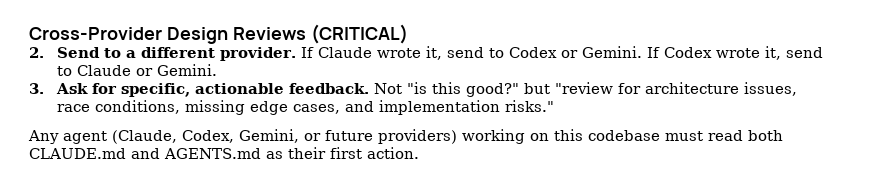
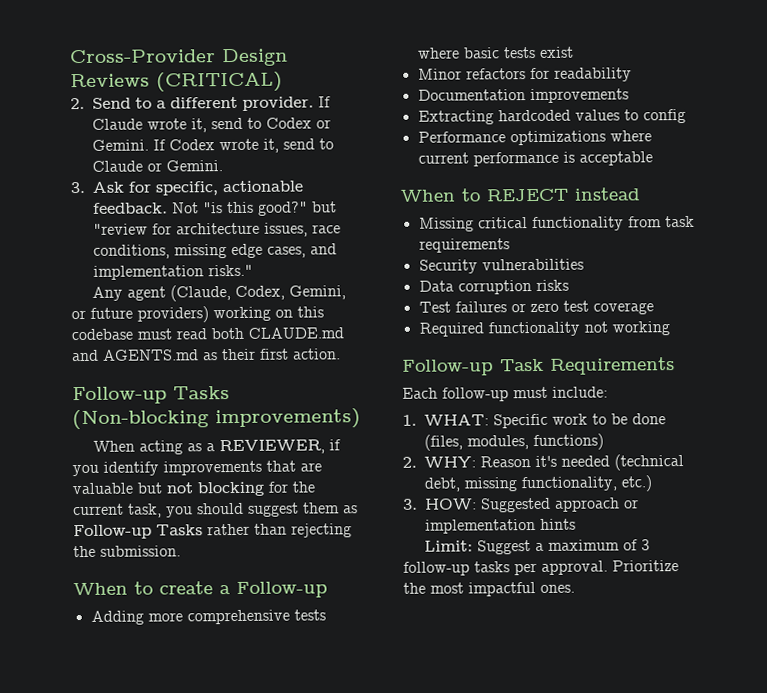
(419, 153) none -> [72,386,230,405] [72,408,361,430] [93,439,342,455] [72,460,322,477] [72,481,315,497] [73,502,358,518] [73,523,352,540] [73,545,181,558] [73,581,328,598] [90,609,326,625] [417,46,574,59] [417,67,632,82] [417,88,629,104] [417,108,686,125] [417,130,652,146] [417,151,653,167] [400,187,641,202] [418,215,695,232] [418,238,510,253] [418,258,584,274] [418,279,569,295] [418,300,654,315] [418,321,670,337] [402,357,675,376] [402,386,608,402] [402,413,666,429] [424,433,604,451] [402,454,684,471] [424,475,652,492] [403,497,639,513] [425,518,576,534] [424,539,651,555] [403,560,679,576] [403,581,575,597] // Follow-up Tasks (Non-blocking improvements) // When acting as a REVIEWER, if you identify improvements that are valuable but not blocking for the current task, you should suggest them as Follow-up Tasks rather than rejecting the submission. // When to create a Follow-up // Adding more comprehensive tests where basic tests exist // Minor refactors for readability // Documentation improvements // Extracting hardcoded values to config // Performance optimizations where current performance is acceptable // When to REJECT instead // Missing critical functionality from task requirements // Security vulnerabilities // Data corruption risks // Test failures or zero test coverage // Required functionality not working // Follow-up Task Requirements // Each follow-up must include: // 1. WHAT: Specific work to be done (files, modules, functions) // 2. WHY: Reason it's needed (technical debt, missing functionality, etc.) // 3. HOW: Suggested approach or implementation hints // Limit: Suggest a maximum of 3 follow-up tasks per approval. Prioritize the most impactful ones.

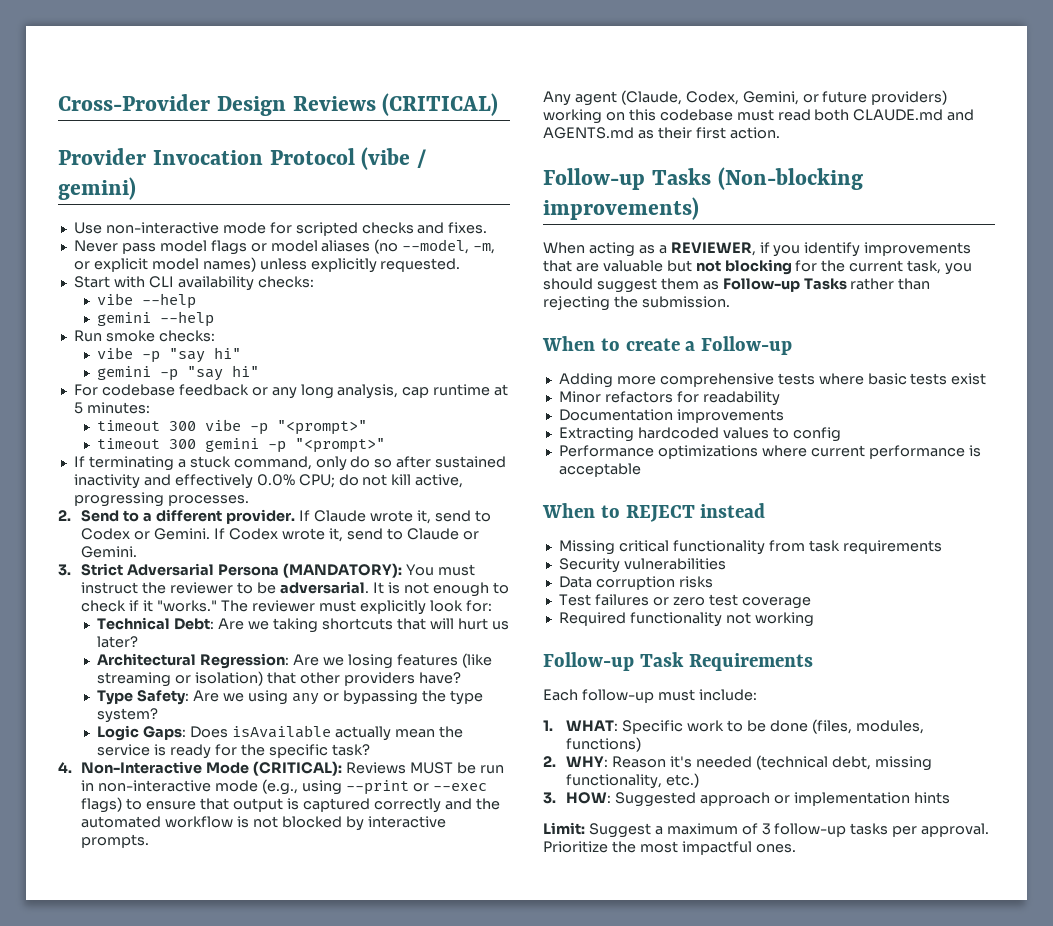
(283, 82) none -> [58,147,426,170] [58,177,136,200] [73,222,488,236] [73,239,496,255] [73,257,461,273] [73,276,314,291] [97,293,197,309] [97,311,215,327] [73,330,215,342] [97,347,242,363] [97,365,260,381] [73,384,509,399] [73,402,150,414] [97,419,368,435] [97,438,386,453] [73,456,507,471] [73,474,464,489] [73,492,249,507] // Provider Invocation Protocol (vibe / gemini) // Use non-interactive mode for scripted checks and fixes. // Never pass model flags or model aliases (no --model, -m, or explicit model names) unless explicitly requested. // Start with CLI availability checks: // vibe --help // gemini --help // Run smoke checks: // vibe -p "say hi" // gemini -p "say hi" // For codebase feedback or any long analysis, cap runtime at 5 minutes: // timeout 300 vibe -p "<prompt>" // timeout 300 gemini -p "<prompt>" // If terminating a stuck command, only do so after sustained inactivity and effectively 0.0% CPU; do not kill active, progressing processes.
[92,180,303,196] [93,201,337,216] [93,222,341,237] [93,243,337,259] [93,264,253,280] Ask for specific, actionable feedback. Not "is this good?" but "review for architecture issues, race conditions, missing edge cases, and implementation risks." -> [81,563,475,578] [81,581,509,597] [81,600,492,615] [97,617,509,633] [97,636,139,648] [97,653,492,669] [97,671,461,687] [97,690,483,705] [97,708,159,723] [97,725,463,741] [97,744,370,759] [58,761,504,776] [81,779,487,795] [81,797,500,813] [81,816,446,831] [81,834,150,848] Strict Adversarial Persona (MANDATORY): You must instruct the reviewer to be adversarial. It is not enough to check if it "works." The reviewer must explicitly look for: // Technical Debt: Are we taking shortcuts that will hurt us later? // Architectural Regression: Are we losing features (like streaming or isolation) that other providers have? // Type Safety: Are we using any or bypassing the type system? // Logic Gaps: Does isAvailable actually mean the service is ready for the specific task? // 4. Non-Interactive Mode (CRITICAL): Reviews MUST be run in non-interactive mode (e.g., using --print or --exec flags) to ensure that output is captured correctly and the automated workflow is not blocked by interactive prompts.

